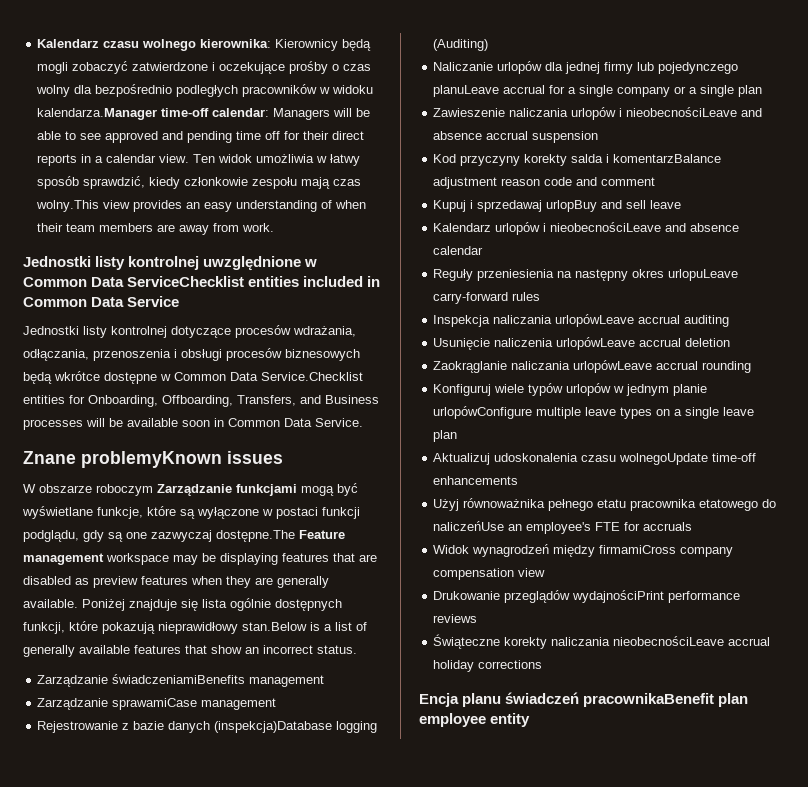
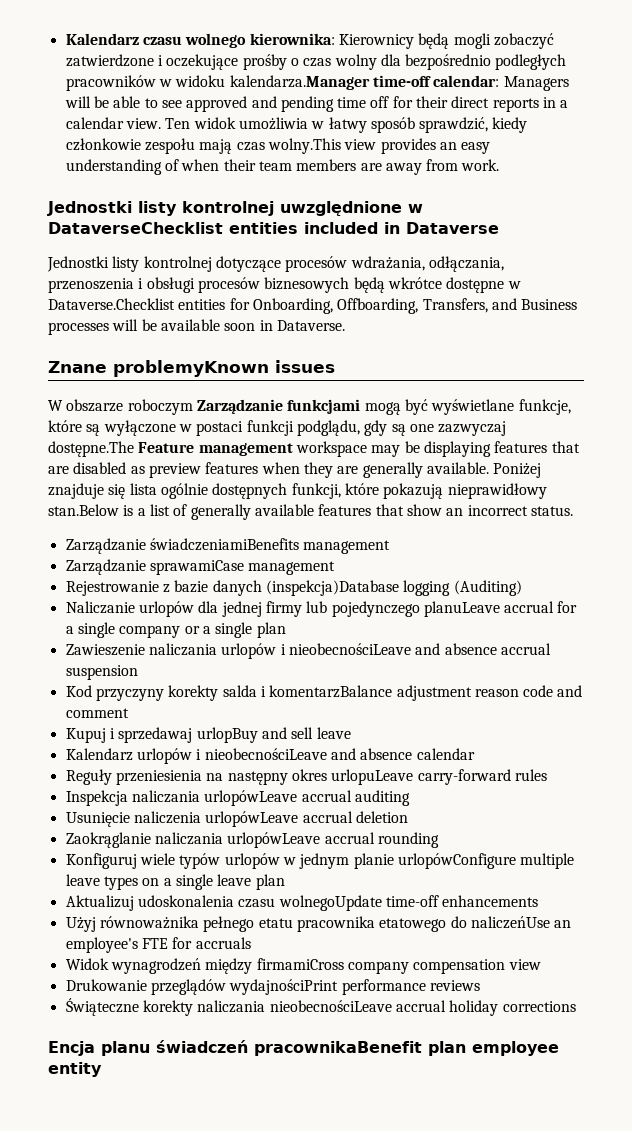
[23,276,381,287] [23,296,180,307] Common Data ServiceChecklist entities included in Common Data Service -> [48,222,499,234] DataverseChecklist entities included in Dataverse
[174,372,363,381] Common Data Service.Checklist -> [48,298,175,310] Dataverse.Checklist
[228,418,363,427] Common Data Service. -> [276,320,345,331] Dataverse.

